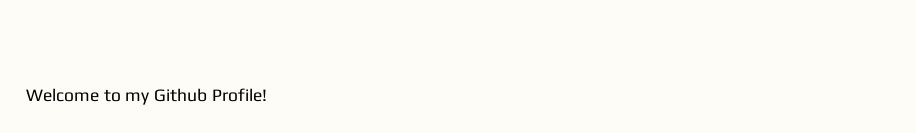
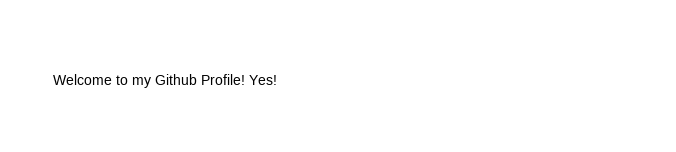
(267, 95) none -> [249,75,277,85] Yes!

